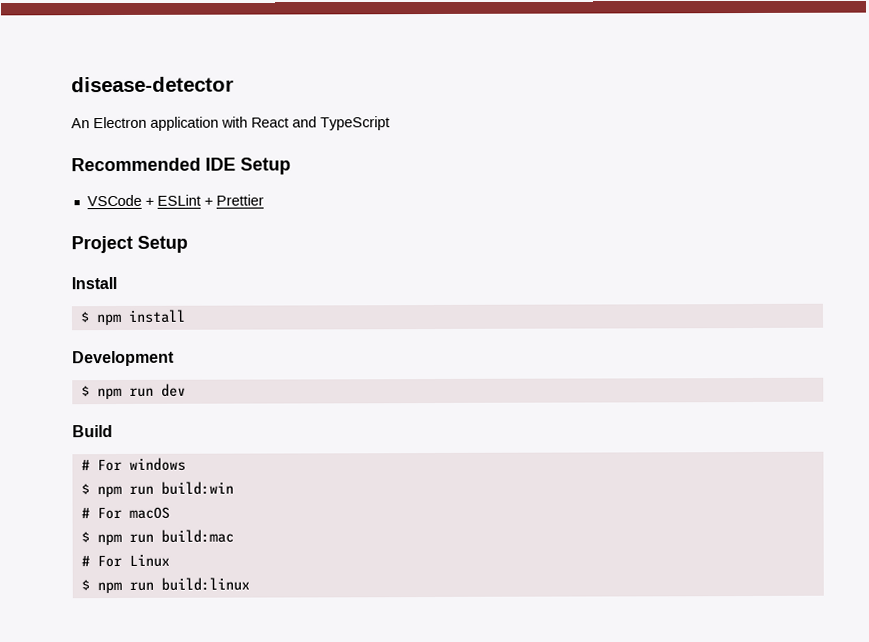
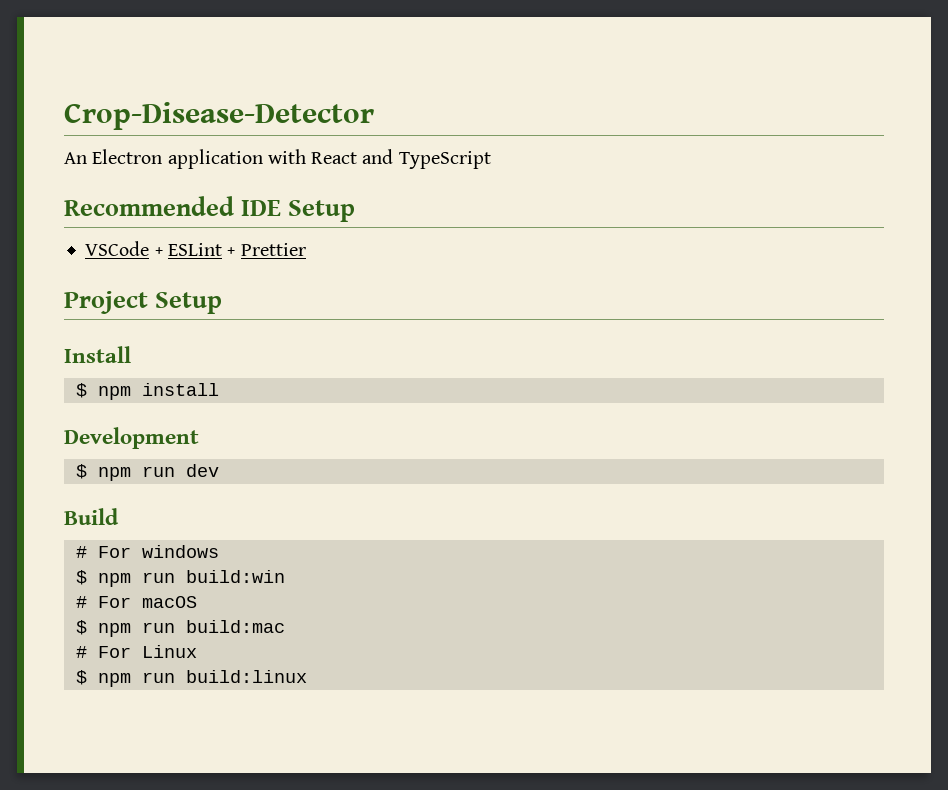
[71,76,234,93] disease-detector -> [64,102,374,130] Crop-Disease-Detector

